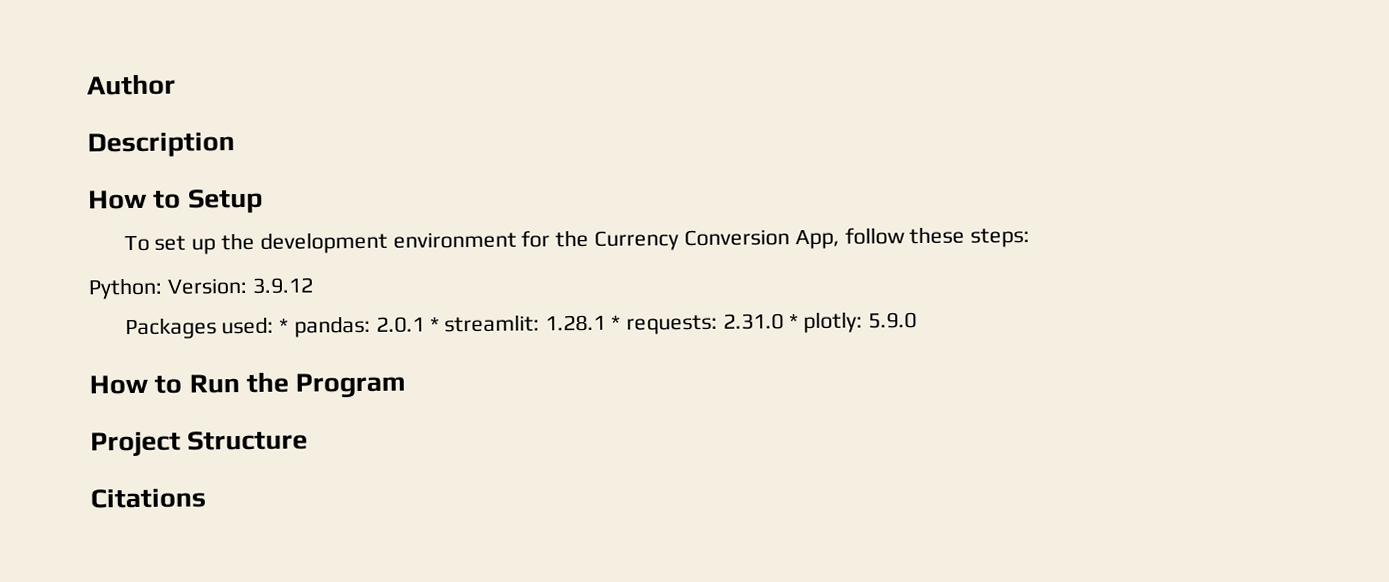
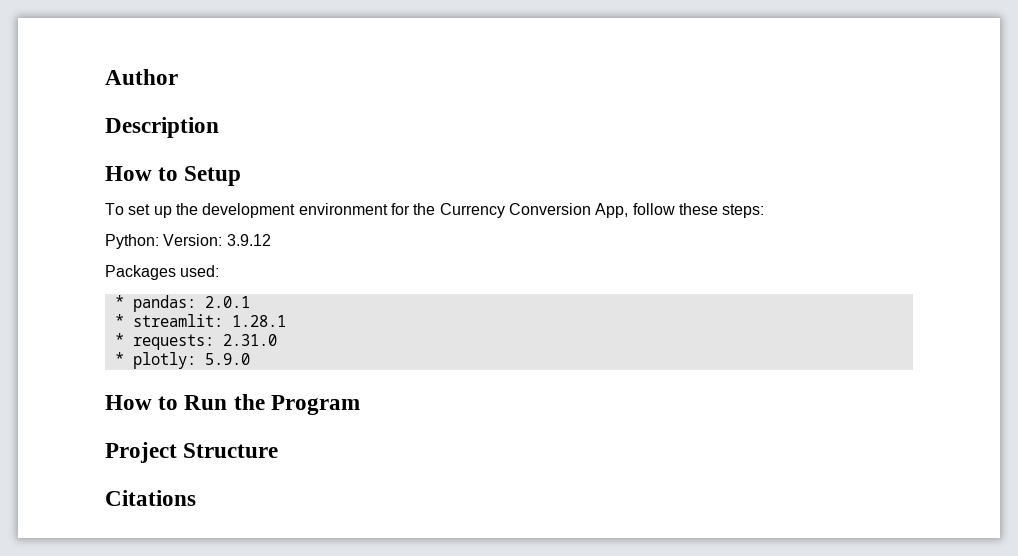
(275, 325) none -> (220, 271) //
(425, 324) none -> (250, 302) //
(607, 323) none -> (286, 321) //
(784, 321) none -> (277, 340) //

